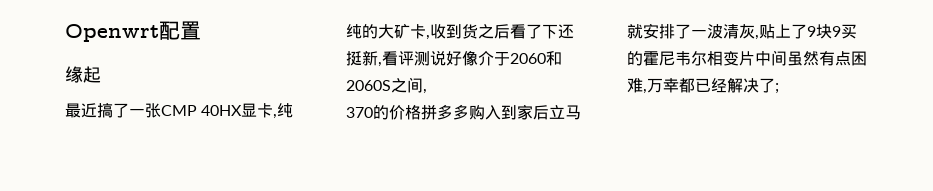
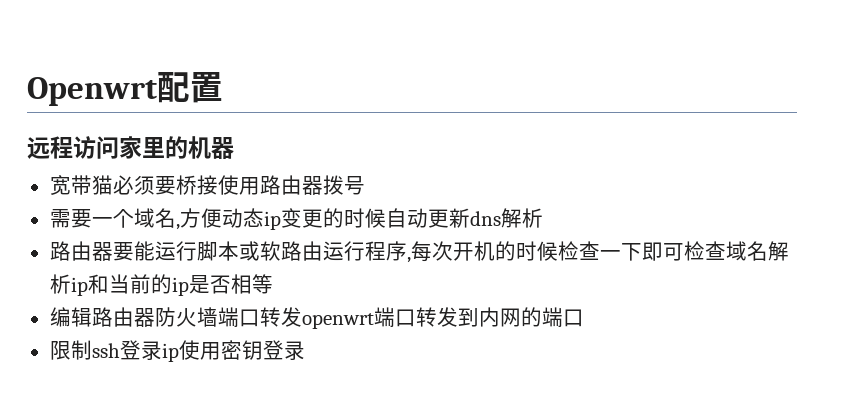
[65,66,101,83] [65,103,294,119] [346,24,574,40] [346,50,562,67] [346,77,427,94] [346,104,581,120] [627,23,857,40] [627,50,867,66] [627,78,779,94] 缘起 // 最近搞了一张CMP 40HX显卡,纯纯的大矿卡,收到货之后看了下还挺新,看评测说好像介于2060和2060S之间, // 370的价格拼多多购入到家后立马就安排了一波清灰,贴上了9块9买的霍尼韦尔相变片中间虽然有点困难,万幸都已经解决了; -> [27,136,234,159] [49,175,365,195] [49,208,543,230] [49,241,789,263] [49,274,273,296] [49,307,584,329] [49,340,305,362] 远程访问家里的机器 // 宽带猫必须要桥接使用路由器拨号 // 需要一个域名,方便动态ip变更的时候自动更新dns解析 // 路由器要能运行脚本或软路由运行程序,每次开机的时候检查一下即可检查域名解析ip和当前的ip是否相等 // 编辑路由器防火墙端口转发openwrt端口转发到内网的端口 // 限制ssh登录ip使用密钥登录

